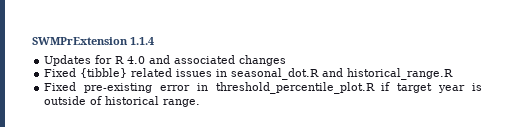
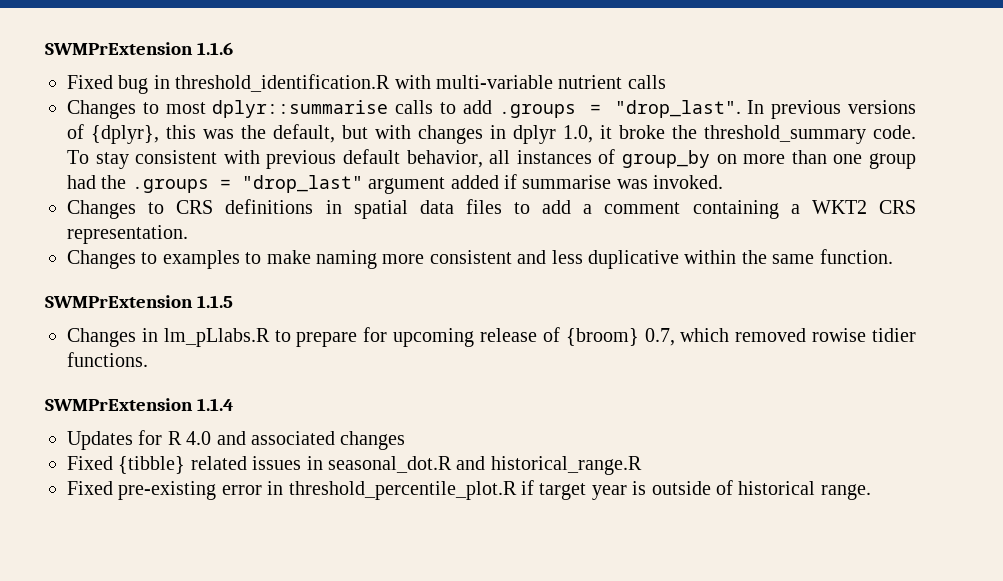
[32,37,128,45] SWMPrExtension -> [45,42,234,55] [67,74,666,94] [67,100,916,119] [67,124,916,144] [67,149,917,169] [67,174,724,194] [67,199,916,219] [67,225,188,244] [67,249,893,269] [45,295,234,308] [67,327,917,347] [67,352,148,367] [45,398,193,411] SWMPrExtension 1.1.6 // Fixed bug in threshold_identification.R with multi-variable nutrient calls // Changes to most dplyr::summarise calls to add .groups = "drop_last". In previous versions of {dplyr}, this was the default, but with changes in dplyr 1.0, it broke the threshold_summary code. To stay consistent with previous default behavior, all instances of group_by on more than one group had the .groups = "drop_last" argument added if summarise was invoked. // Changes to CRS definitions in spatial data files to add a comment containing a WKT2 CRS representation. // Changes to examples to make naming more consistent and less duplicative within the same function. // SWMPrExtension 1.1.5 // Changes in lm_pLlabs.R to prepare for upcoming release of {broom} 0.7, which removed rowise tidier functions. // SWMPrExtension

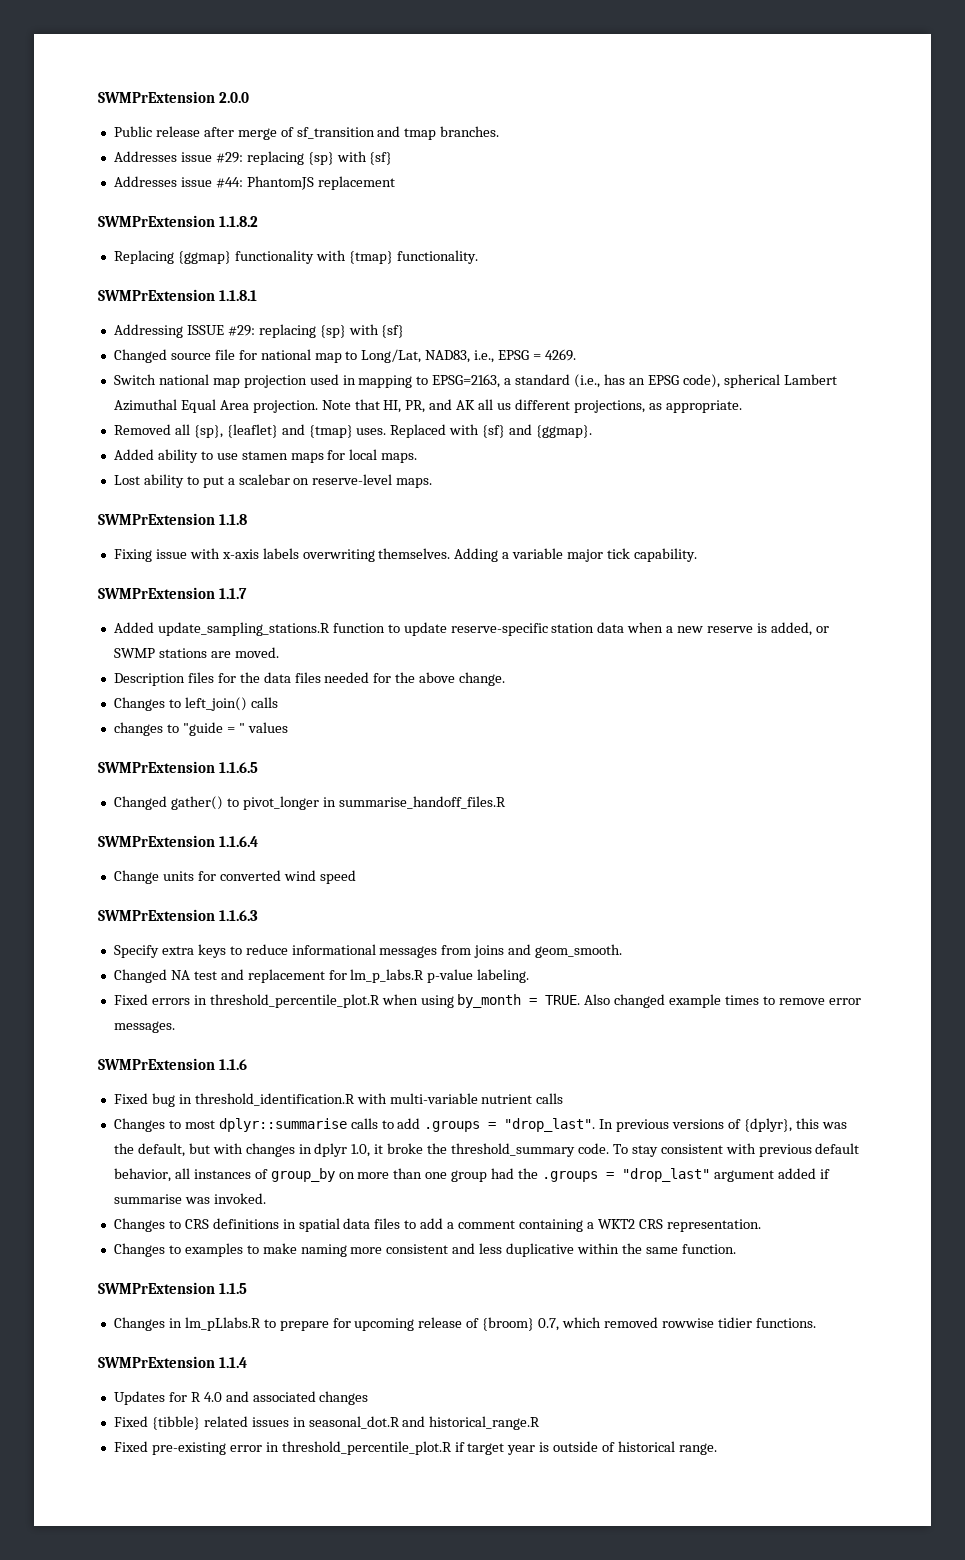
[45,42,193,55] SWMPrExtension -> [98,91,250,103] [113,126,500,140] [113,151,393,165] [113,176,395,190] [98,215,259,227] [113,250,478,264] [98,289,258,301] [113,324,405,338] [113,349,576,363] [113,374,837,388] [113,399,742,413] [113,424,593,438] [113,449,418,463] [113,474,433,488] [98,513,248,525] [113,548,697,562] [98,587,248,599] [113,622,829,636] [113,647,279,658] [113,672,506,686] [113,697,278,711] [113,722,288,736] [98,761,259,773] [113,796,506,810] [98,835,259,847] [113,870,356,884] [98,909,259,921] [113,944,623,958] [113,969,530,983] [113,994,861,1008] [113,1021,175,1033] [98,1058,215,1070] SWMPrExtension 2.0.0 // Public release after merge of sf_transition and tmap branches. // Addresses issue #29: replacing {sp} with {sf} // Addresses issue #44: PhantomJS replacement // SWMPrExtension 1.1.8.2 // Replacing {ggmap} functionality with {tmap} functionality. // SWMPrExtension 1.1.8.1 // Addressing ISSUE #29: replacing {sp} with {sf} // Changed source file for national map to Long/Lat, NAD83, i.e., EPSG = 4269. // Switch national map projection used in mapping to EPSG=2163, a standard (i.e., has an EPSG code), spherical Lambert Azimuthal Equal Area projection. Note that HI, PR, and AK all us different projections, as appropriate. // Removed all {sp}, {leaflet} and {tmap} uses. Replaced with {sf} and {ggmap}. // Added ability to use stamen maps for local maps. // Lost ability to put a scalebar on reserve-level maps. // SWMPrExtension 1.1.8 // Fixing issue with x-axis labels overwriting themselves. Adding a variable major tick capability. // SWMPrExtension 1.1.7 // Added update_sampling_stations.R function to update reserve-specific station data when a new reserve is added, or SWMP stations are moved. // Description files for the data files needed for the above change. // Changes to left_join() calls // changes to "guide = " values // SWMPrExtension 1.1.6.5 // Changed gather() to pivot_longer in summarise_handoff_files.R // SWMPrExtension 1.1.6.4 // Change units for converted wind speed // SWMPrExtension 1.1.6.3 // Specify extra keys to reduce informational messages from joins and geom_smooth. // Changed NA test and replacement for lm_p_labs.R p-value labeling. // Fixed errors in threshold_percentile_plot.R when using by_month = TRUE. Also changed example times to remove error messages. // SWMPrExtension
[812,328,867,342] rowise -> [661,1318,714,1328] rowwise

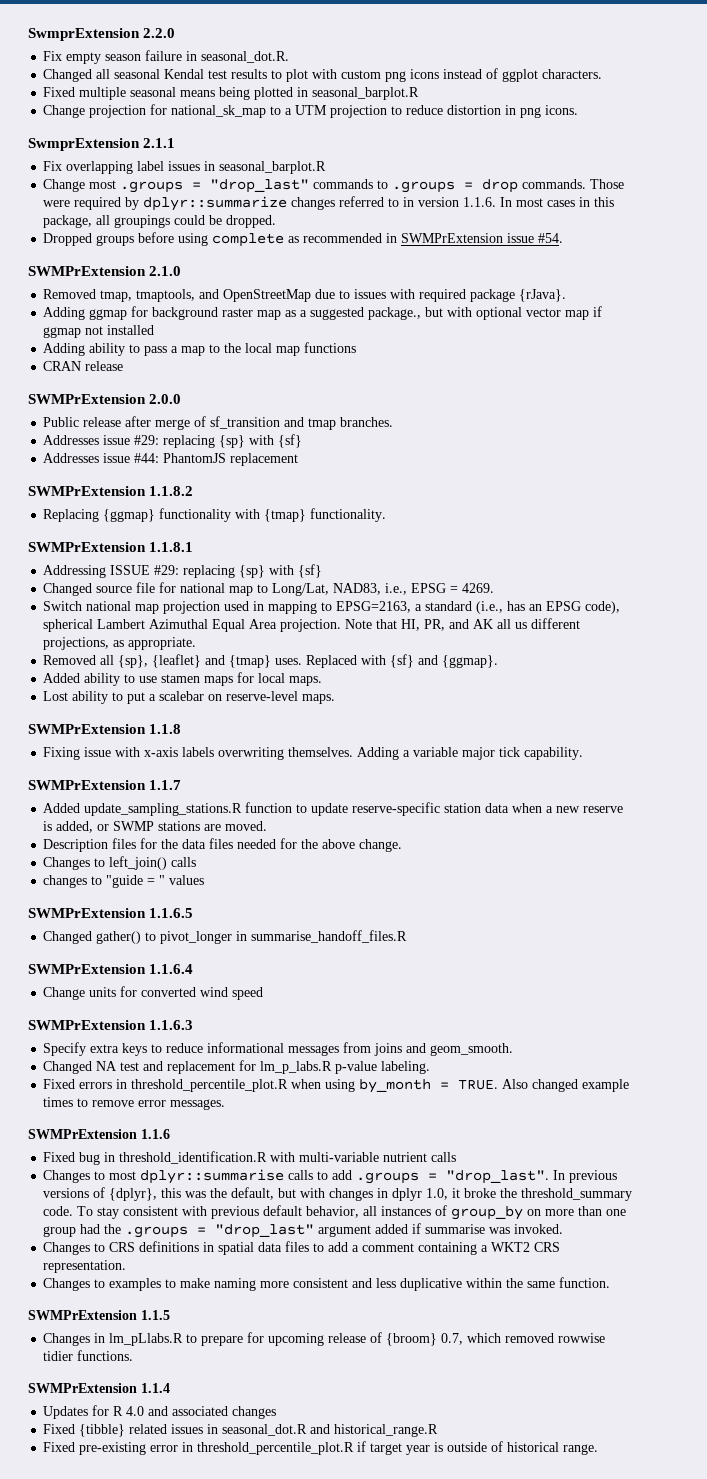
(98, 97) none -> [28,28,176,41] [43,50,290,64] [43,68,603,82] [43,87,420,100] [43,104,579,118] [28,138,176,151] [43,161,327,174] [43,179,625,193] [43,196,615,211] [43,215,277,228] [43,232,564,247] [28,266,182,276] [43,289,567,302] [43,306,603,320] [43,325,155,338] [43,342,357,356] [43,361,124,371] SwmprExtension 2.2.0 // Fix empty season failure in seasonal_dot.R. // Changed all seasonal Kendal test results to plot with custom png icons instead of ggplot characters. // Fixed multiple seasonal means being plotted in seasonal_barplot.R // Change projection for national_sk_map to a UTM projection to reduce distortion in png icons. // SwmprExtension 2.1.1 // Fix overlapping label issues in seasonal_barplot.R // Change most .groups = "drop_last" commands to .groups = drop commands. Those were required by dplyr::summarize changes referred to in version 1.1.6. In most cases in this package, all groupings could be dropped. // Dropped groups before using complete as recommended in SWMPrExtension issue #54. // SWMPrExtension 2.1.0 // Removed tmap, tmaptools, and OpenStreetMap due to issues with required package {rJava}. // Adding ggmap for background raster map as a suggested package., but with optional vector map if ggmap not installed // Adding ability to pass a map to the local map functions // CRAN release //

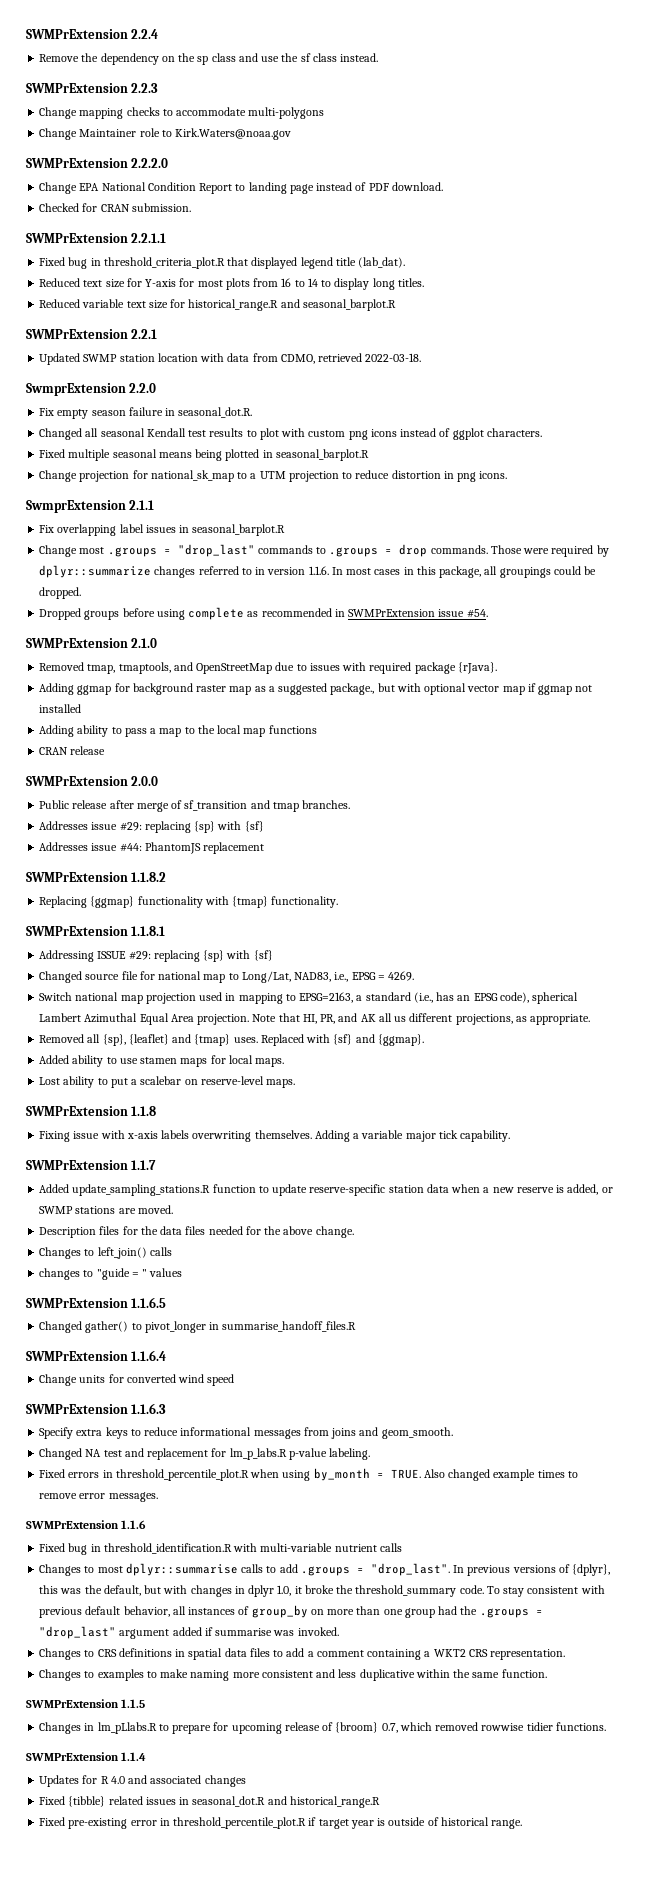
(28, 34) none -> [26,29,159,39] [39,53,379,65] [26,83,159,93] [39,107,325,119] [39,128,292,140] [26,158,169,168] [39,182,443,194] [39,203,191,212] [26,233,167,243] [39,257,406,269] [39,278,424,290] [39,299,396,311] [26,329,158,339] [39,353,422,365] SWMPrExtension 2.2.4 // Remove the dependency on the sp class and use the sf class instead. // SWMPrExtension 2.2.3 // Change mapping checks to accommodate multi-polygons // Change Maintainer role to Kirk.Waters@noaa.gov // SWMPrExtension 2.2.2.0 // Change EPA National Condition Report to landing page instead of PDF download. // Checked for CRAN submission. // SWMPrExtension 2.2.1.1 // Fixed bug in threshold_criteria_plot.R that displayed legend title (lab_dat). // Reduced text size for Y-axis for most plots from 16 to 14 to display long titles. // Reduced variable text size for historical_range.R and seasonal_barplot.R // SWMPrExtension 2.2.1 // Updated SWMP station location with data from CDMO, retrieved 2022-03-18. //
[164,69,205,79] Kendal -> [146,428,186,437] Kendall

